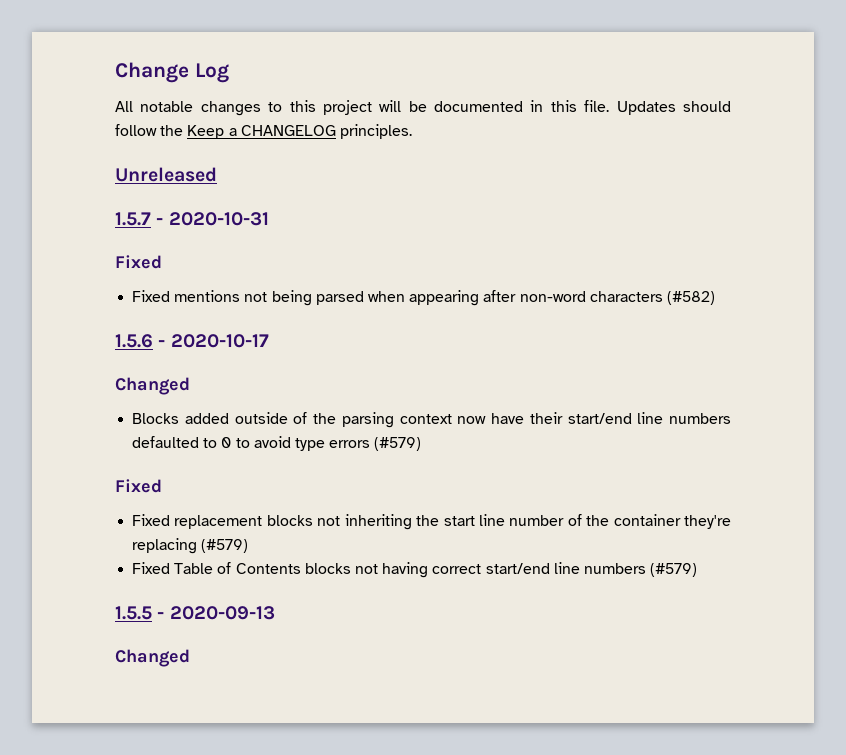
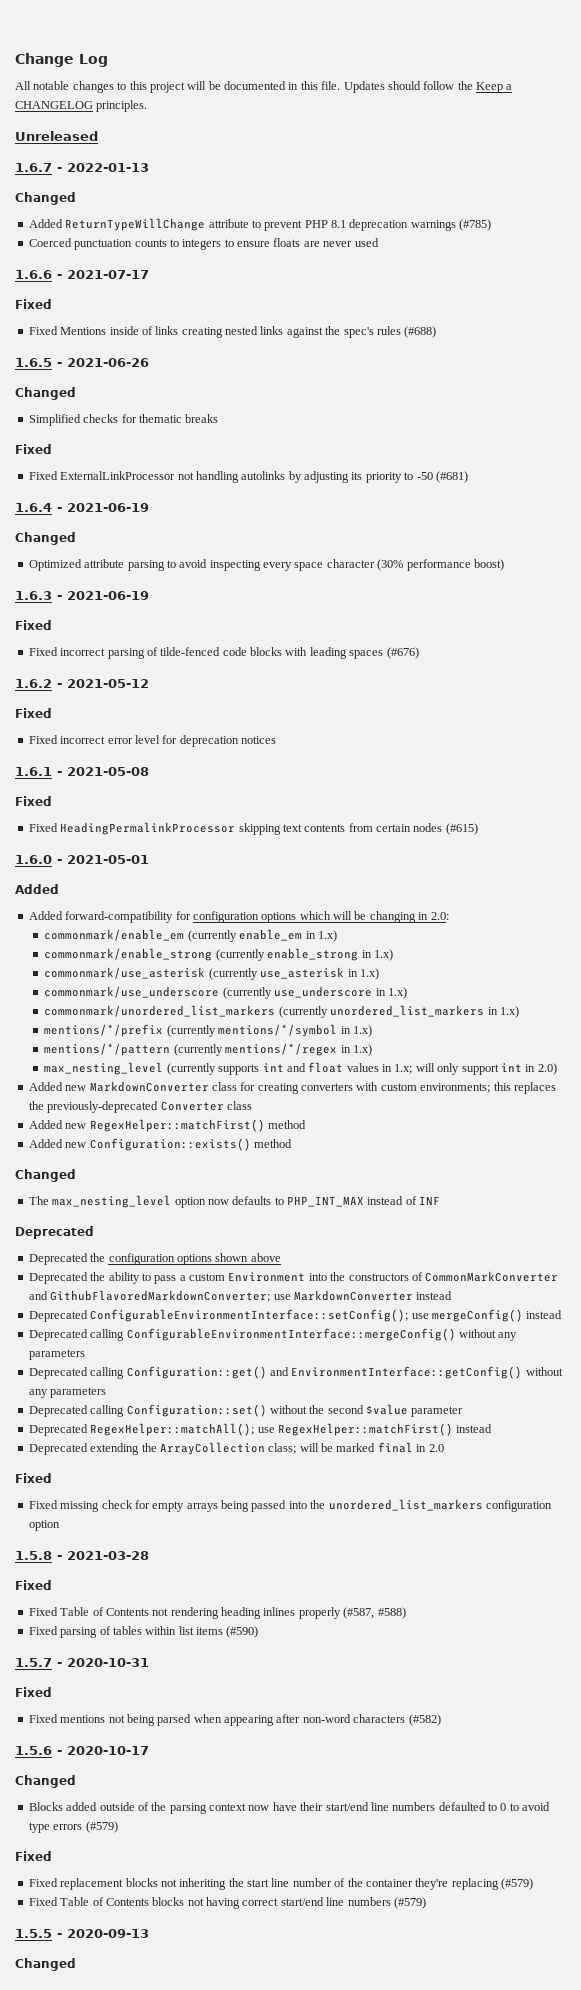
(217, 174) none -> [15,163,149,172] [15,192,76,205] [28,218,492,231] [28,238,379,250] [15,270,149,279] [15,299,52,309] [28,326,437,338] [15,358,149,367] [15,387,76,400] [28,414,219,426] [15,444,52,454] [28,471,468,483] [15,503,149,512] [15,532,76,545] [28,559,504,571] [15,591,149,600] [15,620,52,630] [28,647,419,659] [15,679,149,688] [15,708,52,718] [28,735,276,747] [15,767,149,776] [15,796,52,806] [28,822,478,835] [15,855,149,864] [15,884,59,894] [28,911,449,923] [44,929,337,942] [44,948,393,961] [44,967,379,980] [44,986,407,999] [44,1005,519,1018] [44,1024,372,1037] [44,1043,372,1056] [44,1062,557,1075] [28,1081,556,1094] [28,1101,252,1113] [28,1119,306,1132] [28,1138,292,1151] [15,1169,76,1182] [28,1195,441,1208] [15,1226,94,1239] [28,1253,281,1265] [28,1271,559,1284] [28,1290,453,1302] [28,1309,563,1322] [28,1328,518,1341] [28,1349,85,1360] [28,1366,563,1379] [28,1387,107,1398] [28,1404,464,1417] [28,1423,493,1436] [28,1442,444,1455] [15,1473,52,1483] [28,1499,552,1512] [28,1520,60,1531] [15,1551,149,1560] [15,1580,52,1590] [28,1607,406,1619] [28,1626,259,1638] // 1.6.7 - 2022-01-13 // Changed // Added ReturnTypeWillChange attribute to prevent PHP 8.1 deprecation warnings (#785) // Coerced punctuation counts to integers to ensure floats are never used // 1.6.6 - 2021-07-17 // Fixed // Fixed Mentions inside of links creating nested links against the spec's rules (#688) // 1.6.5 - 2021-06-26 // Changed // Simplified checks for thematic breaks // Fixed // Fixed ExternalLinkProcessor not handling autolinks by adjusting its priority to -50 (#681) // 1.6.4 - 2021-06-19 // Changed // Optimized attribute parsing to avoid inspecting every space character (30% performance boost) // 1.6.3 - 2021-06-19 // Fixed // Fixed incorrect parsing of tilde-fenced code blocks with leading spaces (#676) // 1.6.2 - 2021-05-12 // Fixed // Fixed incorrect error level for deprecation notices // 1.6.1 - 2021-05-08 // Fixed // Fixed HeadingPermalinkProcessor skipping text contents from certain nodes (#615) // 1.6.0 - 2021-05-01 // Added // Added forward-compatibility for configuration options which will be changing in 2.0: // commonmark/enable_em (currently enable_em in 1.x) // commonmark/enable_strong (currently enable_strong in 1.x) // commonmark/use_asterisk (currently use_asterisk in 1.x) // commonmark/use_underscore (currently use_underscore in 1.x) // commonmark/unordered_list_markers (currently unordered_list_markers in 1.x) // mentions/*/prefix (currently mentions/*/symbol in 1.x) // mentions/*/pattern (currently mentions/*/regex in 1.x) // max_nesting_level (currently supports int and float values in 1.x; will only support int in 2.0) // Added new MarkdownConverter class for creating converters with custom environments; this replaces the previously-deprecated Converter class // Added new RegexHelper::matchFirst() method // Added new Configuration::exists() method // Changed // The max_nesting_level option now defaults to PHP_INT_MAX instead of INF // Deprecated // Deprecated the configuration options shown above // Deprecated the ability to pass a custom Environment into the constructors of CommonMarkConverter and GithubFlavoredMarkdownConverter; use MarkdownConverter instead // Deprecated ConfigurableEnvironmentInterface::setConfig(); use mergeConfig() instead // Deprecated calling ConfigurableEnvironmentInterface::mergeConfig() without any parameters // Deprecated calling Configuration::get() and EnvironmentInterface::getConfig() without any parameters // Deprecated calling Configuration::set() without the second $value parameter // Deprecated RegexHelper::matchAll(); use RegexHelper::matchFirst() instead // Deprecated extending the ArrayCollection class; will be marked final in 2.0 // Fixed // Fixed missing check for empty arrays being passed into the unordered_list_markers configuration option // 1.5.8 - 2021-03-28 // Fixed // Fixed Table of Contents not rendering heading inlines properly (#587, #588) // Fixed parsing of tables within list items (#590)

